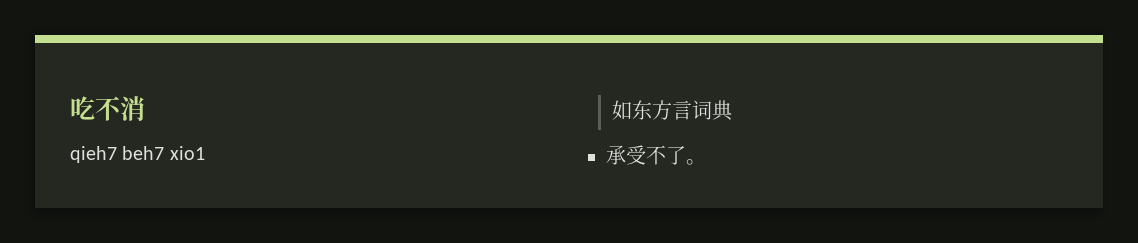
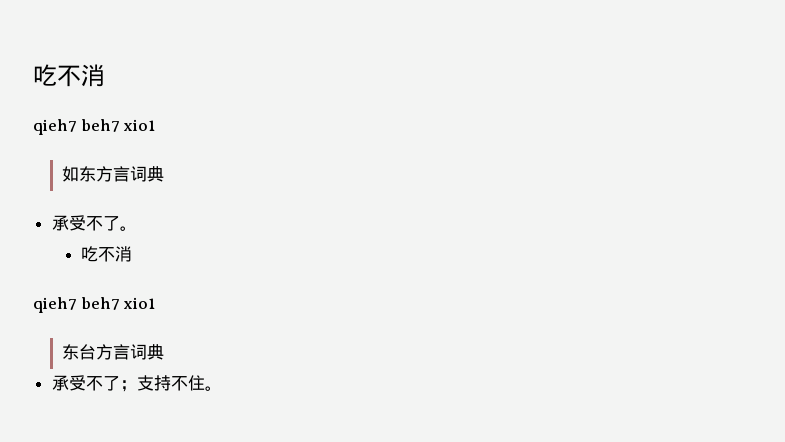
(706, 162) none -> [80,246,132,262] [33,297,157,313] [62,344,165,360] [51,375,222,392] // 吃不消 // qieh7 beh7 xio1 // 东台方言词典 // 承受不了；支持不住。

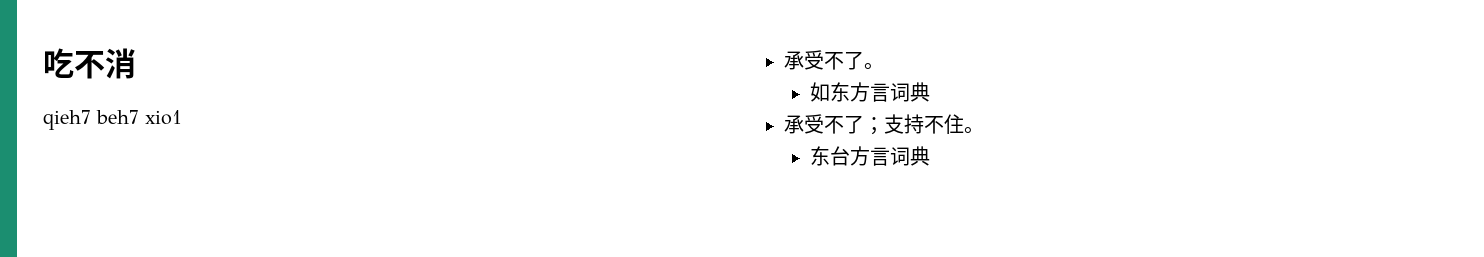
[33,64,105,87] [33,119,157,135] [62,166,165,182] 吃不消 // qieh7 beh7 xio1 // 如东方言词典 -> [43,48,136,79] [43,110,182,130] 吃不消 // qieh7 beh7 xio1
[80,246,132,262] [33,297,157,313] [62,344,97,360] 吃不消 // qieh7 beh7 xio1 // 东台 -> [810,82,851,102] 如东
(222, 388) none -> [810,146,931,166] // 东台方言词典

